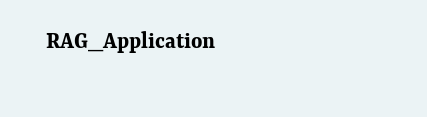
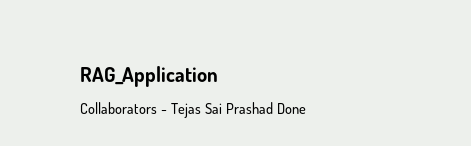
(215, 42) none -> [80,102,306,118] // Collaborators - Tejas Sai Prashad Done

